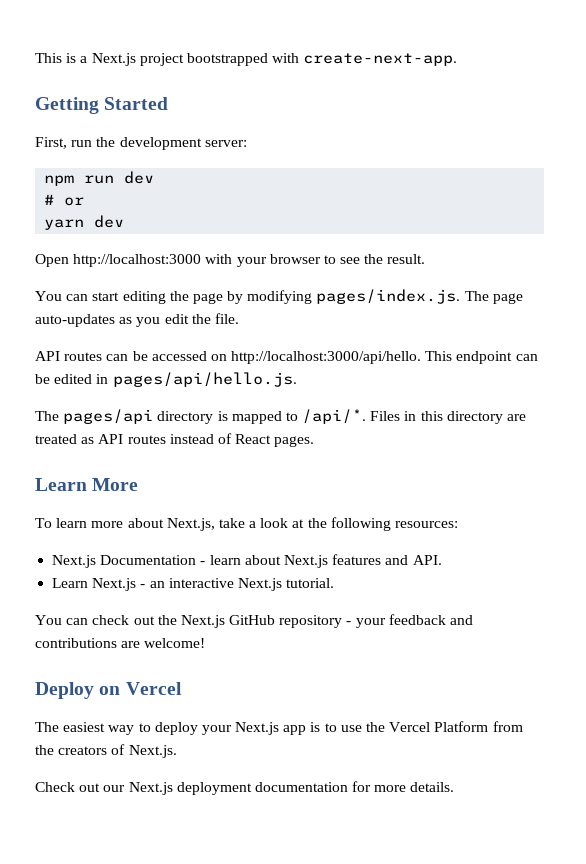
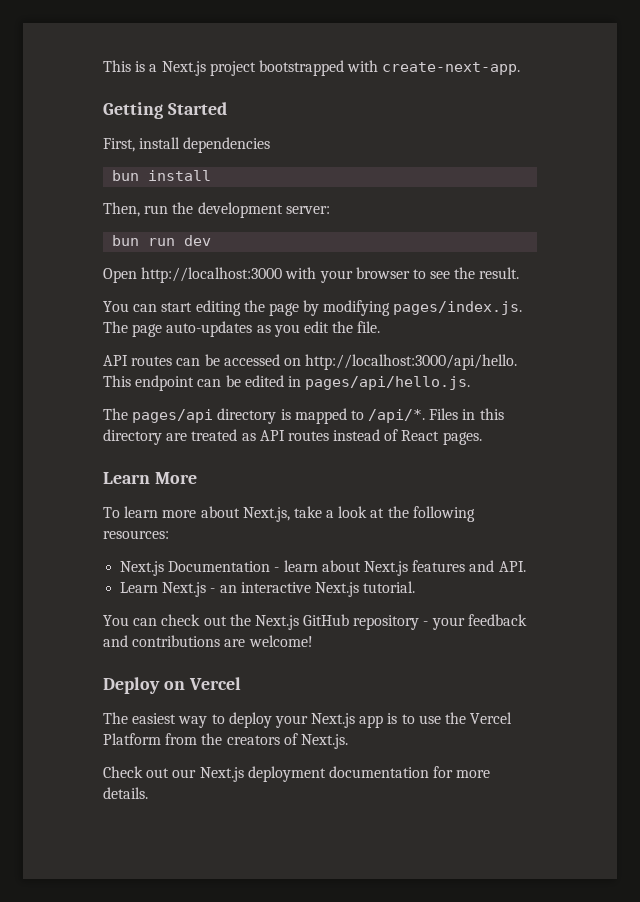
(67, 143) none -> [139,137,271,153] [112,170,212,181] [103,202,140,217] install dependencies // bun install // Then,
[44,175,75,186] npm -> [112,235,140,246] bun
[44,194,85,206] [44,215,125,230] // # or // yarn dev -> (212, 240) none

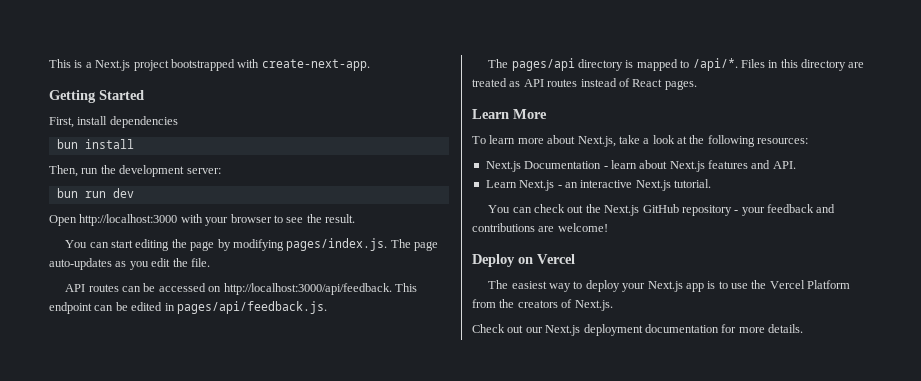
[305,354,518,370] http://localhost:3000/api/hello. -> [223,283,392,295] http://localhost:3000/api/feedback.
[305,376,471,390] pages/api/hello.js. -> [176,301,327,314] pages/api/feedback.js.

